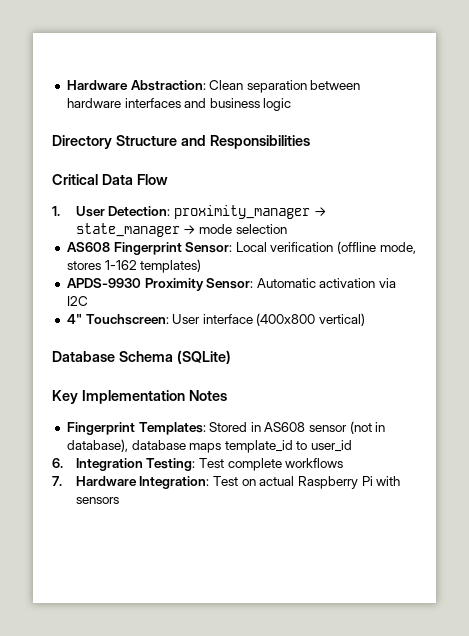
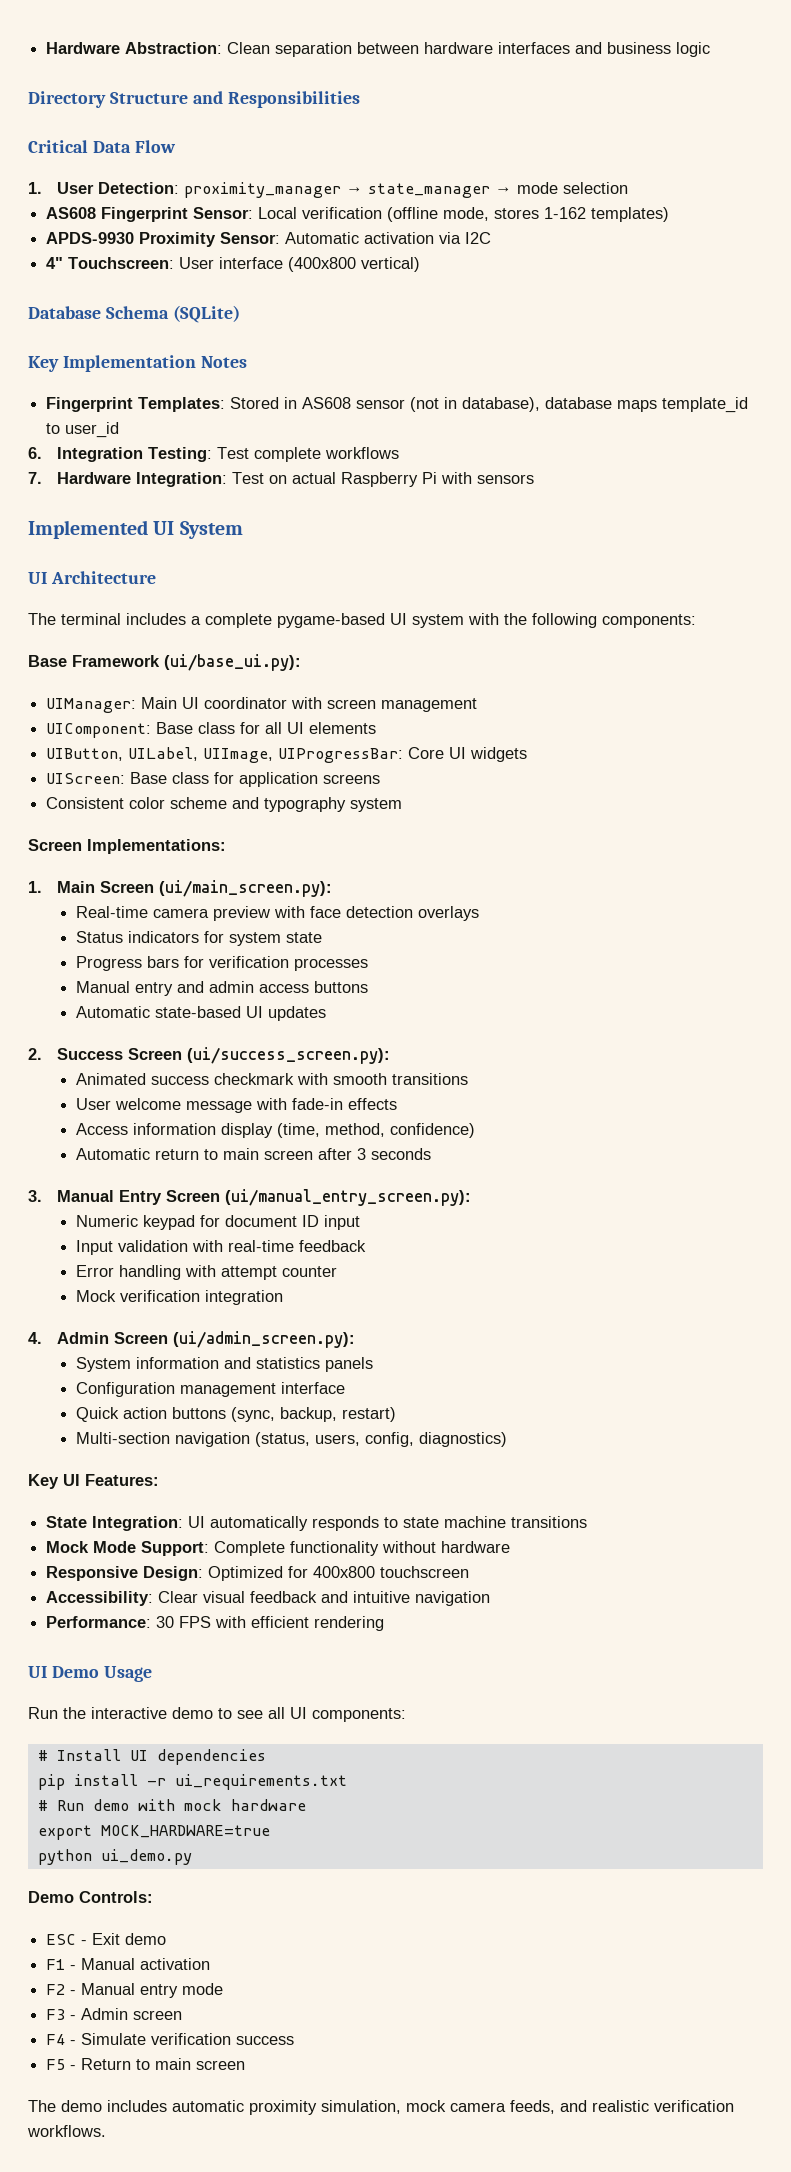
(119, 500) none -> [28,520,243,539] [28,571,156,584] [28,613,696,628] [28,654,301,671] [46,697,478,713] [46,722,377,738] [46,747,528,763] [46,772,381,787] [46,797,403,812] [28,839,226,854] [28,880,333,897] [75,906,479,921] [75,931,322,946] [75,956,368,971] [75,981,368,996] [75,1006,326,1021] [28,1047,391,1064] [75,1073,468,1085] [75,1098,397,1113] [75,1123,475,1138] [75,1148,431,1160] [28,1189,472,1206] [75,1215,360,1230] [75,1240,366,1255] [75,1265,337,1280] [75,1290,283,1305] [28,1331,356,1348] [75,1357,373,1372] [75,1382,345,1397] [75,1407,396,1422] [75,1432,507,1447] [28,1474,159,1489] [46,1516,588,1531] [46,1541,511,1556] [46,1566,470,1581] [46,1591,491,1606] [46,1616,385,1631] [28,1666,152,1682] [28,1707,406,1722] [37,1749,266,1765] [37,1774,347,1790] [37,1799,306,1811] [37,1825,270,1840] [37,1849,192,1865] [28,1891,153,1903] [46,1933,167,1945] [46,1958,211,1970] [46,1983,224,1998] [46,2008,183,2020] [46,2033,295,2045] [46,2058,246,2070] [28,2100,734,2115] [27,2125,106,2137] // Implemented UI System // UI Architecture // The terminal includes a complete pygame-based UI system with the following components: // Base Framework (ui/base_ui.py): // UIManager: Main UI coordinator with screen management // UIComponent: Base class for all UI elements // UIButton, UILabel, UIImage, UIProgressBar: Core UI widgets // UIScreen: Base class for application screens // Consistent color scheme and typography system // Screen Implementations: // 1. Main Screen (ui/main_screen.py): // Real-time camera preview with face detection overlays // Status indicators for system state // Progress bars for verification processes // Manual entry and admin access buttons // Automatic state-based UI updates // 2. Success Screen (ui/success_screen.py): // Animated success checkmark with smooth transitions // User welcome message with fade-in effects // Access information display (time, method, confidence) // Automatic return to main screen after 3 seconds // 3. Manual Entry Screen (ui/manual_entry_screen.py): // Numeric keypad for document ID input // Input validation with real-time feedback // Error handling with attempt counter // Mock verification integration // 4. Admin Screen (ui/admin_screen.py): // System information and statistics panels // Configuration management interface // Quick action buttons (sync, backup, restart) // Multi-section navigation (status, users, config, diagnostics) // Key UI Features: // State Integration: UI automatically responds to state machine transitions // Mock Mode Support: Complete functionality without hardware // Responsive Design: Optimized for 400x800 touchscreen // Accessibility: Clear visual feedback and intuitive navigation // Performance: 30 FPS with efficient rendering // UI Demo Usage // Run the interactive demo to see all UI components: // # Install UI dependencies // pip install -r ui_requirements.txt // # Run demo with mock hardware // export MOCK_HARDWARE=true // python ui_demo.py // Demo Controls: // ESC - Exit demo // F1 - Manual activation // F2 - Manual entry mode // F3 - Admin screen // F4 - Simulate verification success // F5 - Return to main screen // The demo includes automatic proximity simulation, mock camera feeds, and realistic verification workflows.

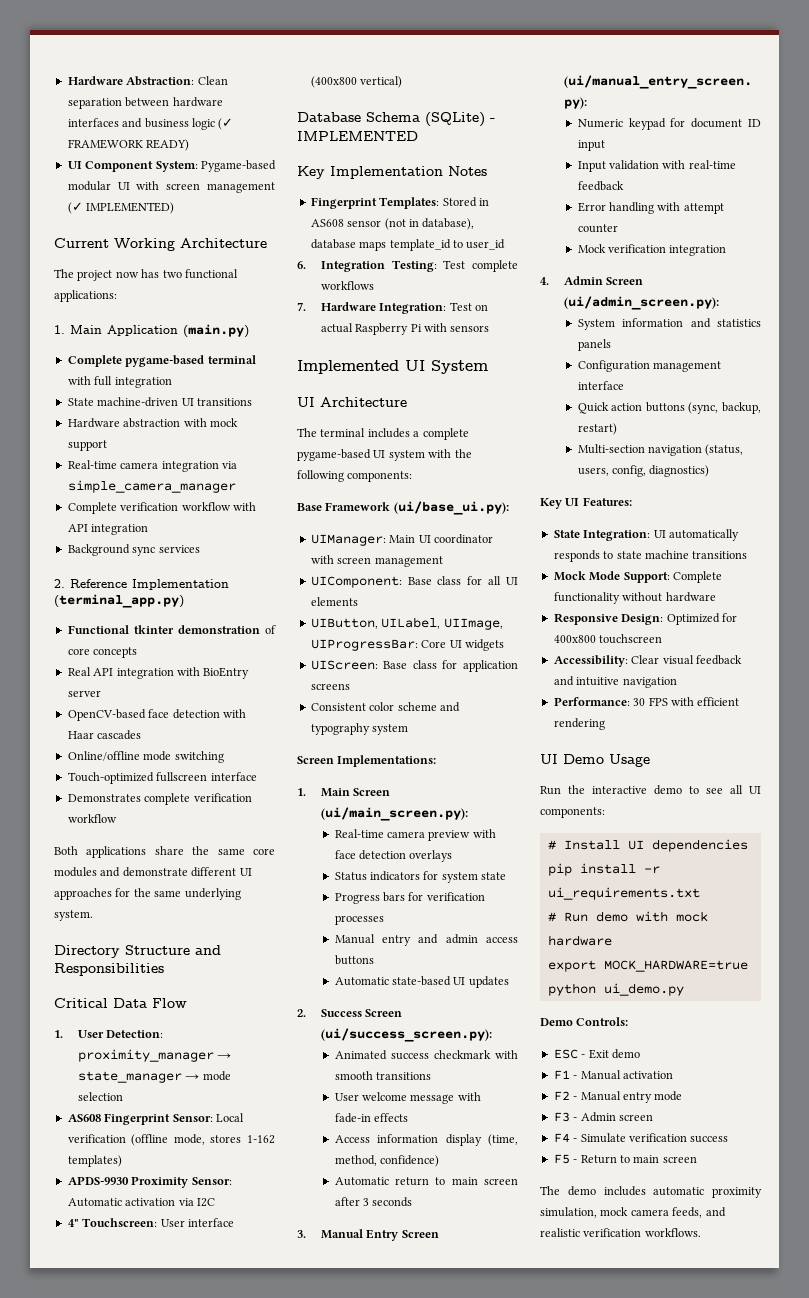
(711, 49) none -> [218,118,234,130] [67,139,190,151] [67,160,276,172] [67,181,275,193] [67,202,175,214] [54,238,267,251] [54,269,238,281] [54,290,117,302] [54,324,249,338] [67,355,256,367] [67,376,172,388] [67,397,252,407] [67,418,238,428] [67,440,107,451] [67,460,237,472] [67,480,236,493] [67,502,256,514] [67,524,149,535] [67,544,200,556] [54,579,229,590] [54,594,184,608] [67,625,276,634] [67,647,138,658] [67,667,250,679] [67,690,101,697] [67,709,246,721] [67,730,142,740] [67,751,224,763] [67,772,257,784] [67,793,252,805] [67,814,117,823] [54,846,275,858] [54,867,252,877] [54,888,241,900] [54,910,93,921] (✓ FRAMEWORK READY) // UI Component System: Pygame-based modular UI with screen management (✓ IMPLEMENTED) // Current Working Architecture // The project now has two functional applications: // 1. Main Application (main.py) // Complete pygame-based terminal with full integration // State machine-driven UI transitions // Hardware abstraction with mock support // Real-time camera integration via simple_camera_manager // Complete verification workflow with API integration // Background sync services // 2. Reference Implementation (terminal_app.py) // Functional tkinter demonstration of core concepts // Real API integration with BioEntry server // OpenCV-based face detection with Haar cascades // Online/offline mode switching // Touch-optimized fullscreen interface // Demonstrates complete verification workflow // Both applications share the same core modules and demonstrate different UI approaches for the same underlying system.
(240, 314) none -> [490,118,495,122] [297,131,418,141] - IMPLEMENTED

